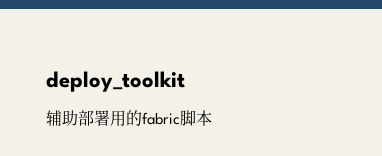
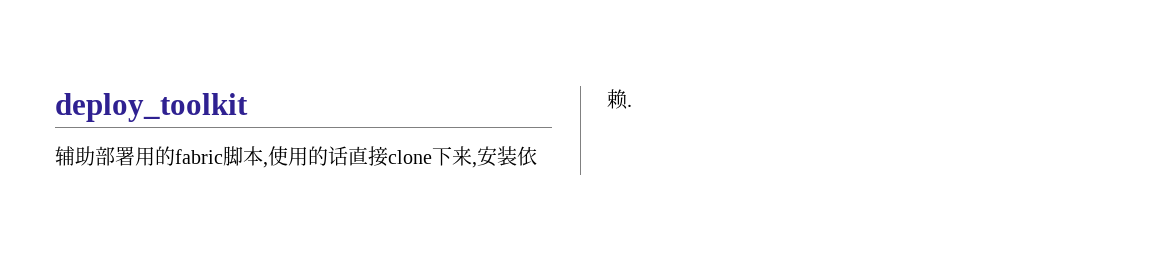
(212, 118) none -> [263,146,537,168] [607,89,632,110] ,使用的话直接clone下来,安装依赖.

